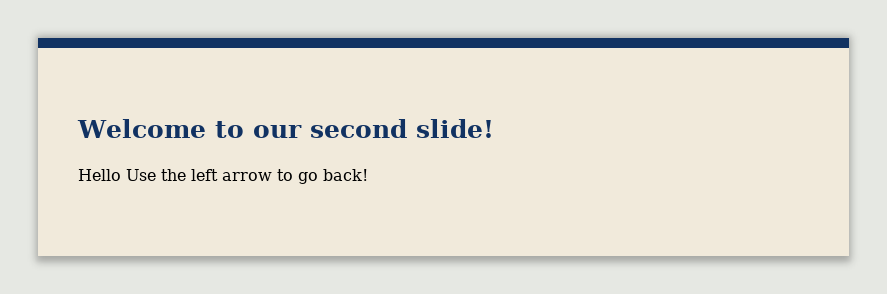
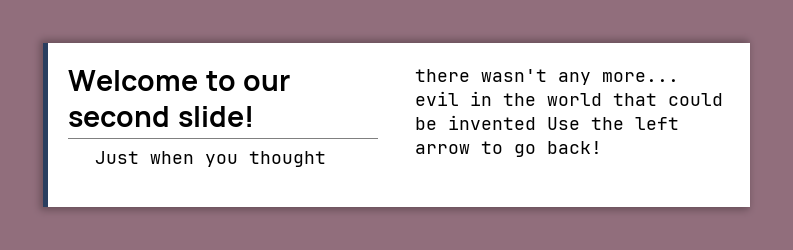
[78,169,121,181] Hello -> [94,151,326,167] [415,69,679,85] [415,91,723,106] [415,115,536,130] Just when you thought there wasn't any more... evil in the world that could be invented

